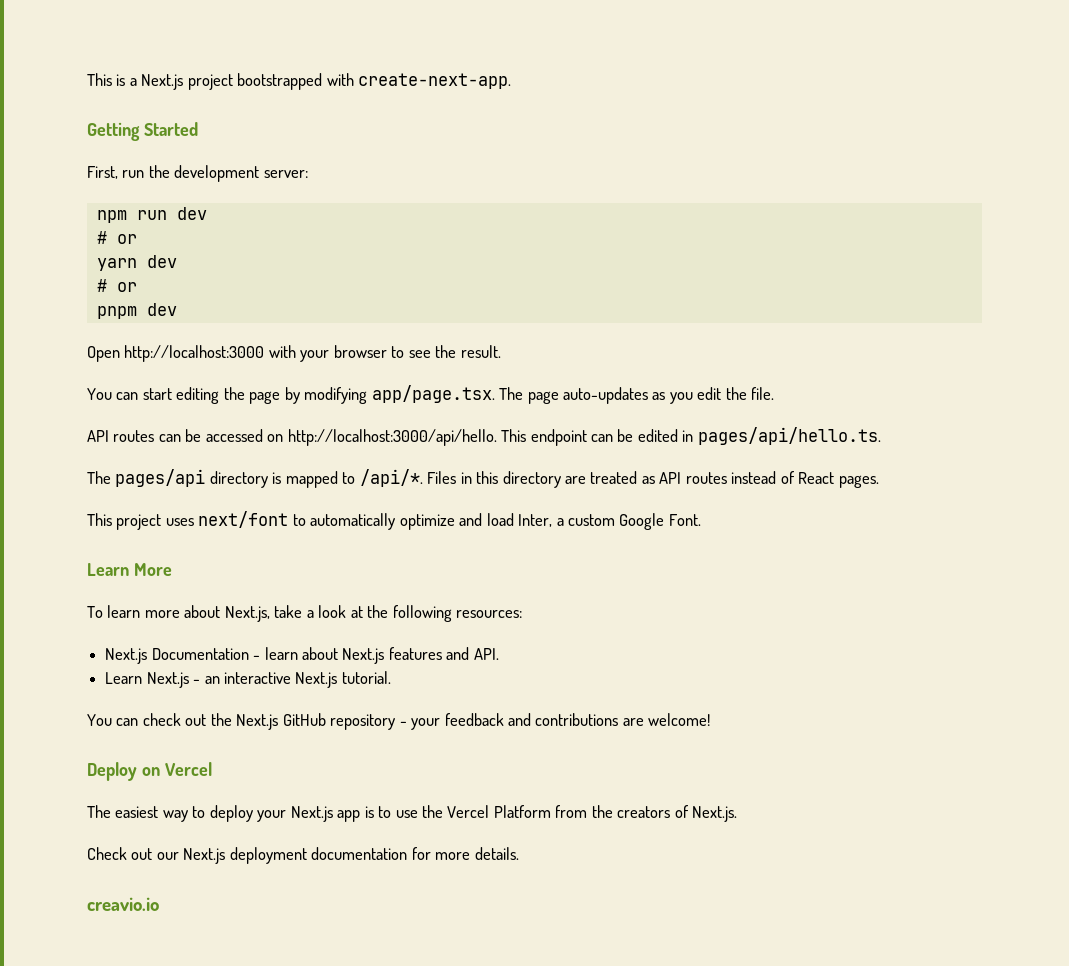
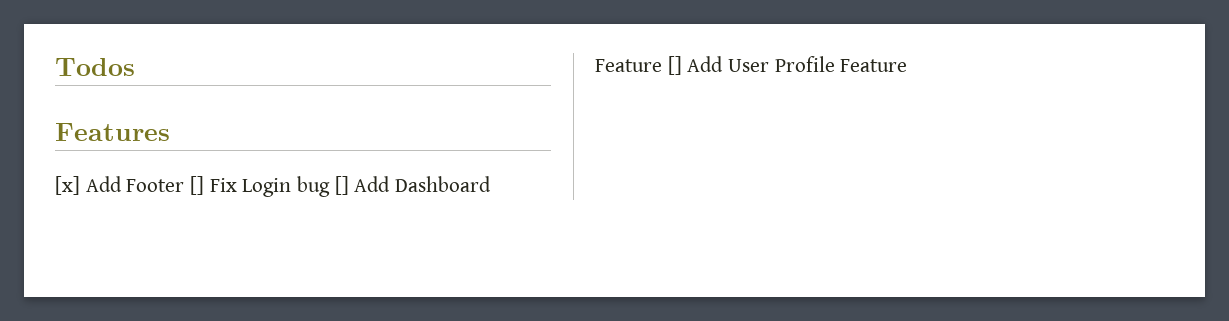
[87,73,512,90] [87,122,198,141] [87,165,308,182] [96,207,207,223] [96,231,137,244] [96,255,177,271] [96,279,137,292] [96,303,177,319] [87,345,501,362] [87,385,775,404] [87,427,881,446] [87,469,879,488] [87,511,701,530] [87,563,172,576] [87,605,522,622] [105,647,499,664] [105,671,391,688] [87,713,711,730] [87,762,212,781] [87,805,738,822] [87,847,519,864] [87,897,159,911] This is a Next.js project bootstrapped with create-next-app. // Getting Started // First, run the development server: // npm run dev // # or // yarn dev // # or // pnpm dev // Open http://localhost:3000 with your browser to see the result. // You can start editing the page by modifying app/page.tsx. The page auto-updates as you edit the file. // API routes can be accessed on http://localhost:3000/api/hello. This endpoint can be edited in pages/api/hello.ts. // The pages/api directory is mapped to /api/*. Files in this directory are treated as API routes instead of React pages. // This project uses next/font to automatically optimize and load Inter, a custom Google Font. // Learn More // To learn more about Next.js, take a look at the following resources: // Next.js Documentation - learn about Next.js features and API. // Learn Next.js - an interactive Next.js tutorial. // You can check out the Next.js GitHub repository - your feedback and contributions are welcome! // Deploy on Vercel // The easiest way to deploy your Next.js app is to use the Vercel Platform from the creators of Next.js. // Check out our Next.js deployment documentation for more details. // creavio.io -> [55,58,135,76] [55,123,170,141] [55,176,492,197] [595,56,908,75] Todos // Features // [x] Add Footer [] Fix Login bug [] Add Dashboard Feature [] Add User Profile Feature

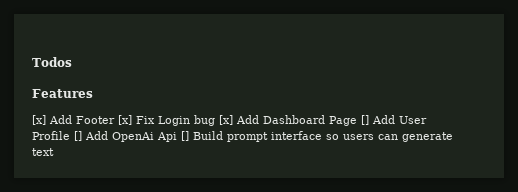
[190,176,205,195] [] -> [118,115,132,125] [x]
[334,176,349,195] [] -> [219,115,233,125] [x]
[595,59,662,72] Feature -> [329,116,357,126] Page
[840,59,908,72] Feature -> [74,131,453,142] [32,148,54,156] [] Add OpenAi Api [] Build prompt interface so users can generate text

